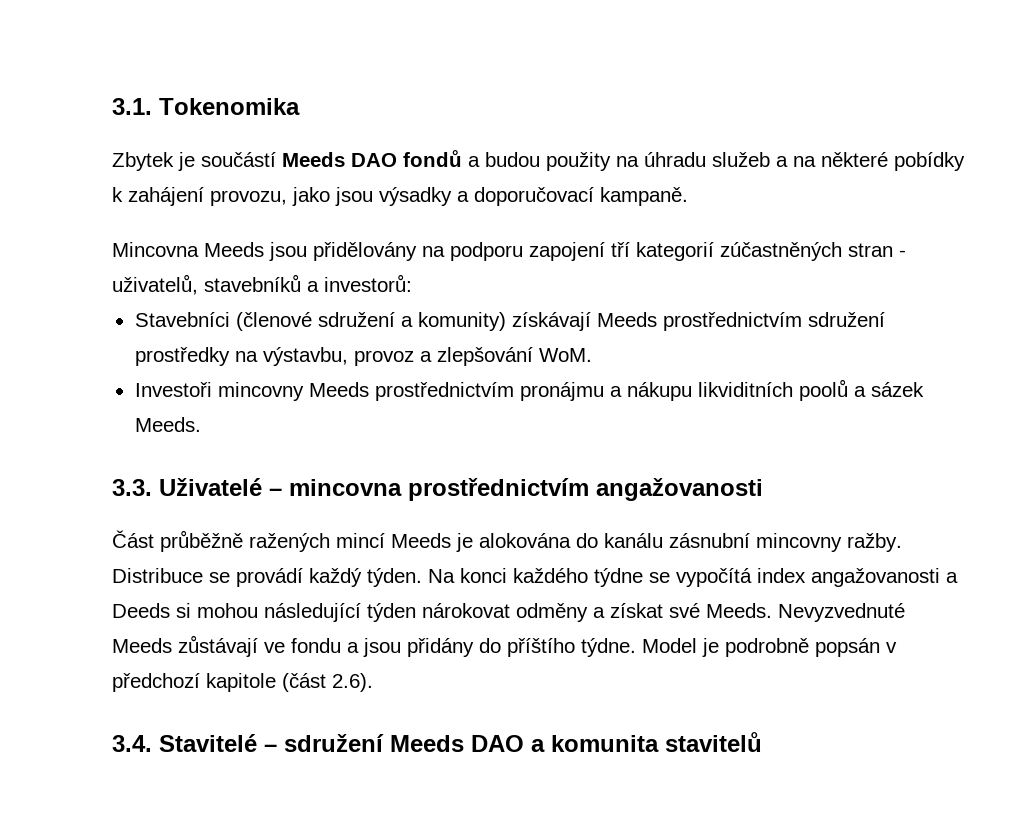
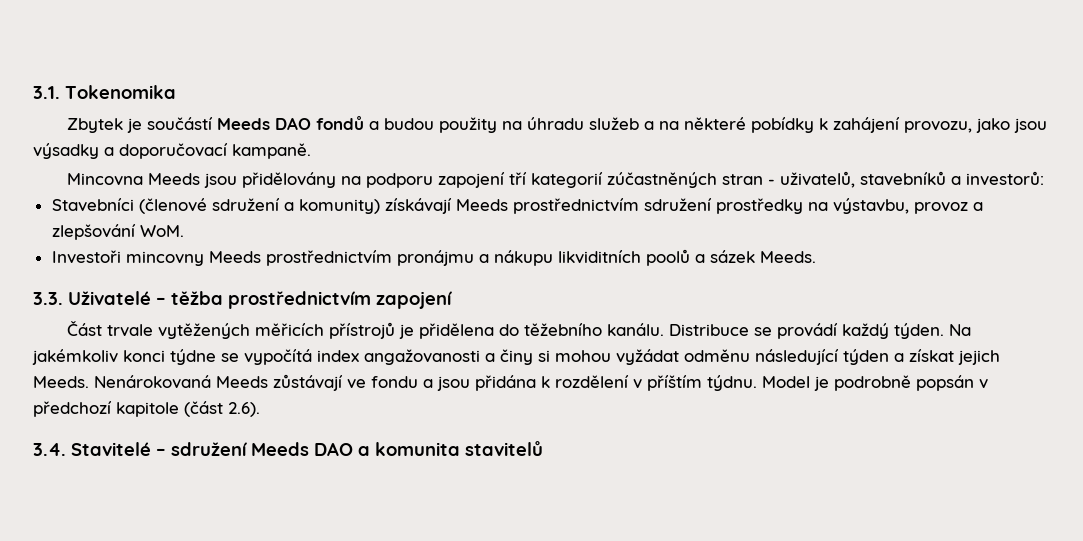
[289,478,763,501] [112,530,902,552] mincovna prostřednictvím angažovanosti // Část průběžně ražených mincí Meeds je alokována do kanálu zásnubní mincovny ražby. -> [171,291,452,309] [66,321,664,339] těžba prostřednictvím zapojení // Část trvale vytěžených měřicích přístrojů je přidělena do těžebního kanálu.
[460,568,588,583] konci každého -> [32,349,165,365] jakémkoliv konci
[112,603,170,618] Deeds -> [500,349,533,365] činy
[264,603,905,622] následující týden nárokovat odměny a získat své Meeds. Nevyzvednuté -> [616,349,1000,365] [33,375,211,389] vyžádat odměnu následující týden a získat jejich Meeds. Nenárokovaná
[407,638,636,657] přidány do příštího týdne. -> [475,375,757,391] přidána k rozdělení v příštím týdnu.

